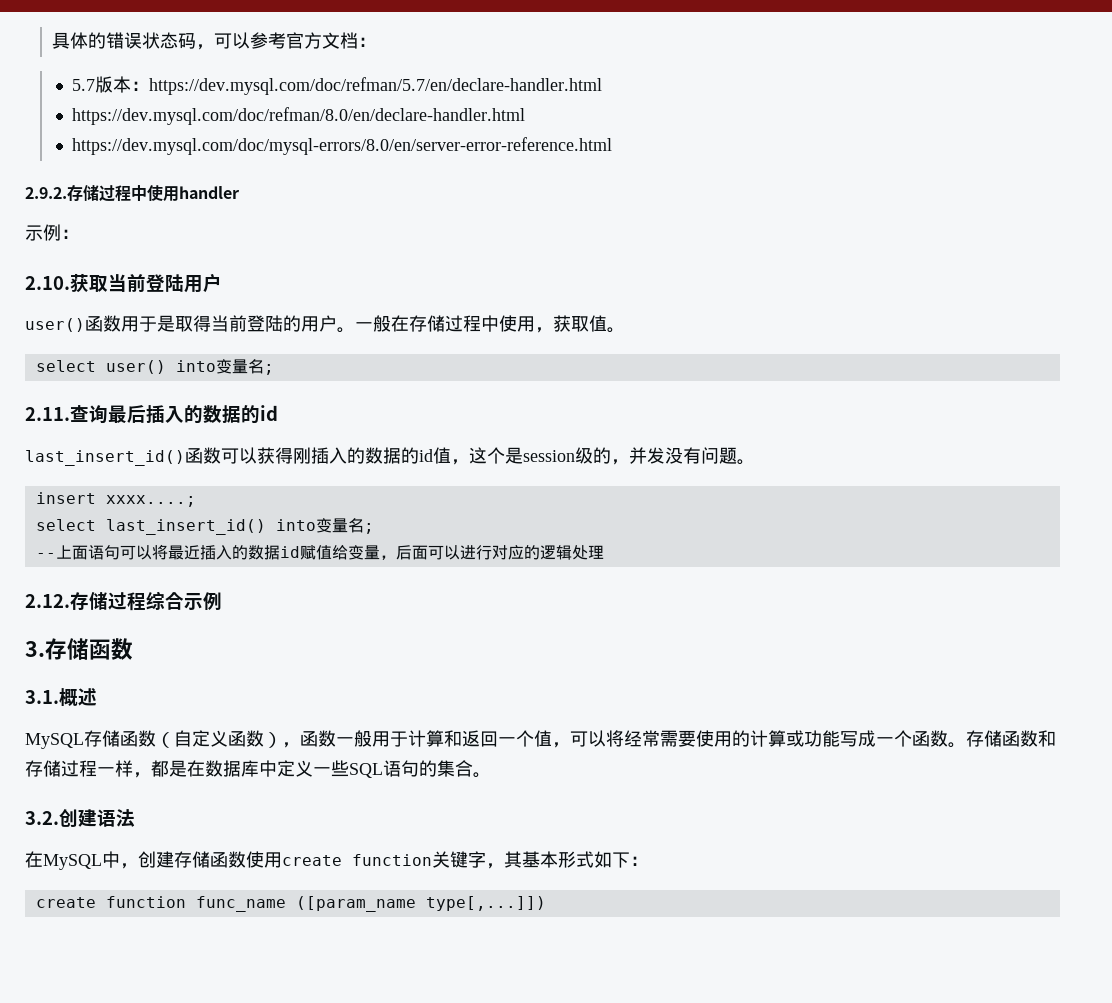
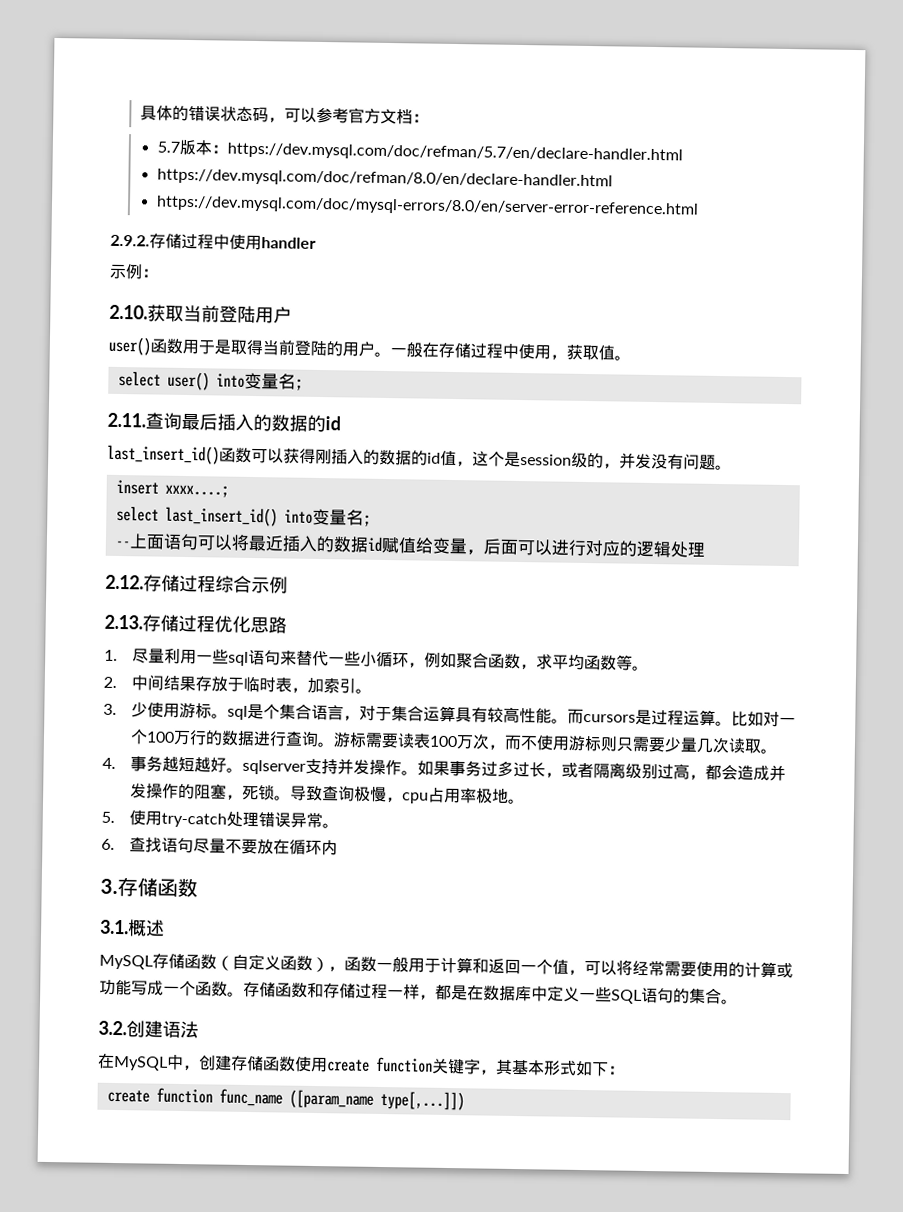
(222, 601) none -> [104,614,287,634] [104,648,650,671] [103,674,373,694] [103,702,797,727] [130,729,778,754] [102,755,787,782] [130,783,526,805] [101,810,340,829] [101,837,339,856] // 2.13.存储过程优化思路 // 1.尽量利用一些sql语句来替代一些小循环，例如聚合函数，求平均函数等。 // 2.中间结果存放于临时表，加索引。 // 3.少使用游标。sql是个集合语言，对于集合运算具有较高性能。而cursors是过程运算。比如对一个100万行的数据进行查询。游标需要读表100万次，而不使用游标则只需要少量几次读取。 // 4.事务越短越好。sqlserver支持并发操作。如果事务过多过长，或者隔离级别过高，都会造成并发操作的阻塞，死锁。导致查询极慢，cpu占用率极地。 // 5.使用try-catch处理错误异常。 // 6.查找语句尽量不要放在循环内

